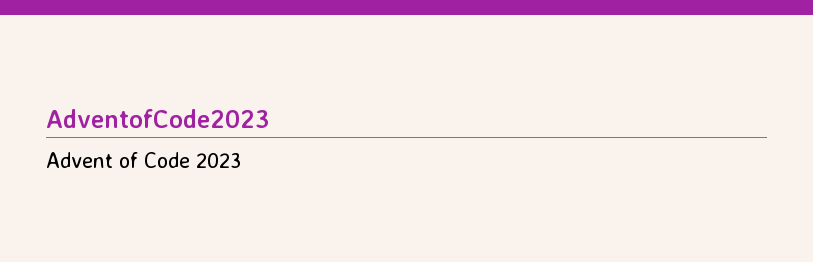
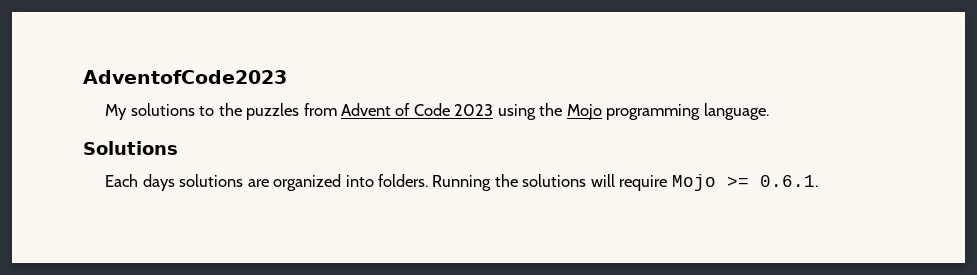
[46,152,241,168] Advent of Code 2023 -> [105,103,769,120] [83,141,178,155] [105,174,818,191] My solutions to the puzzles from Advent of Code 2023 using the Mojo programming language. // Solutions // Each days solutions are organized into folders. Running the solutions will require Mojo >= 0.6.1.

